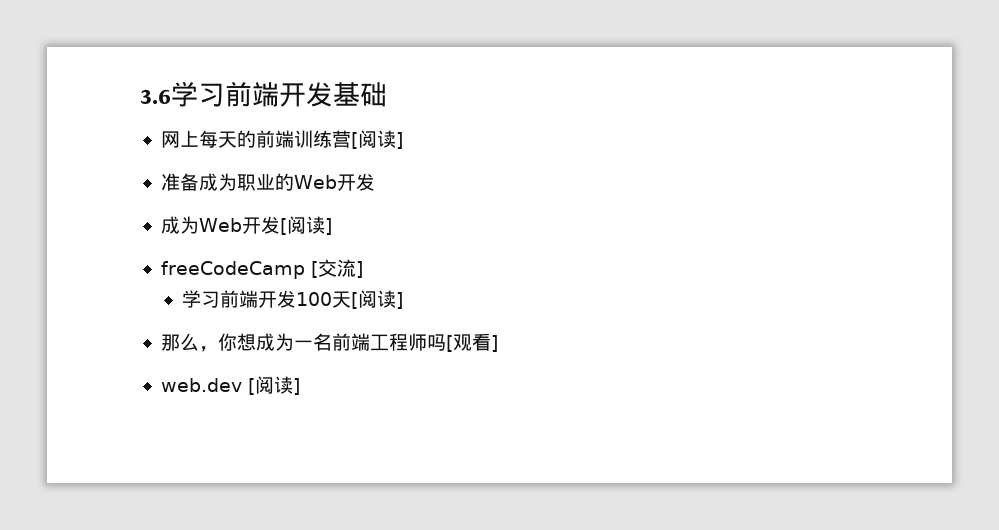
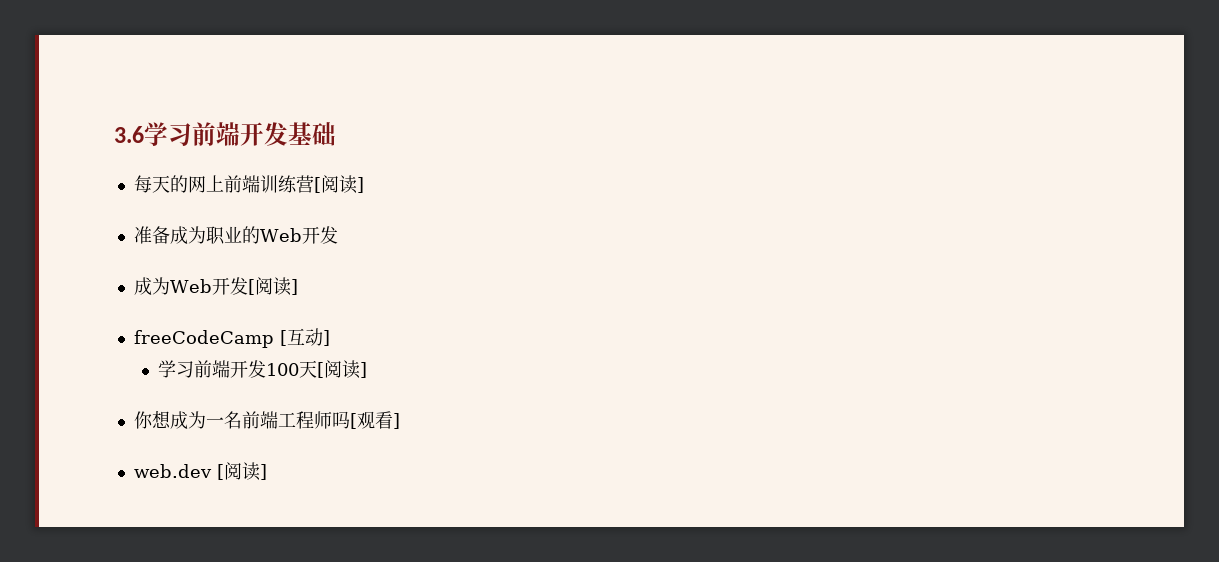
[160,130,256,148] 网上每天的 -> [133,175,224,193] 每天的网上
[317,259,356,277] 交流 -> [286,328,323,346] 互动
[160,333,218,352] 那么， -> (367, 370) none

